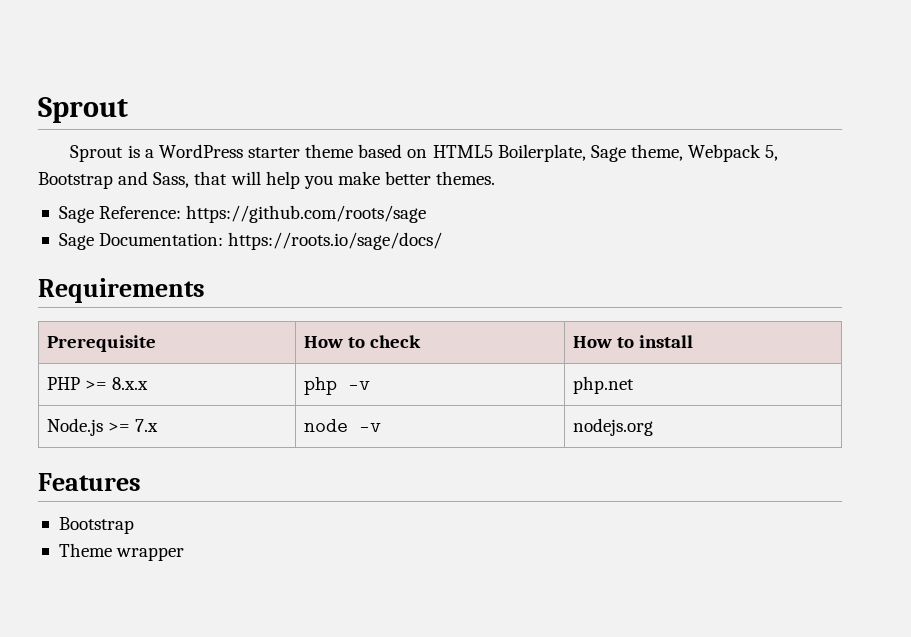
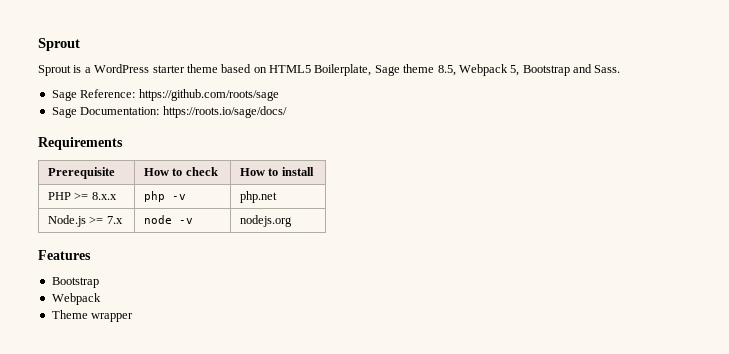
[630,144,683,161] theme, -> [403,64,456,76] theme 8.5,
[153,171,496,189] Sass, that will help you make better themes. -> [594,65,621,73] Sass.
(134, 525) none -> [51,293,101,305] // Webpack

